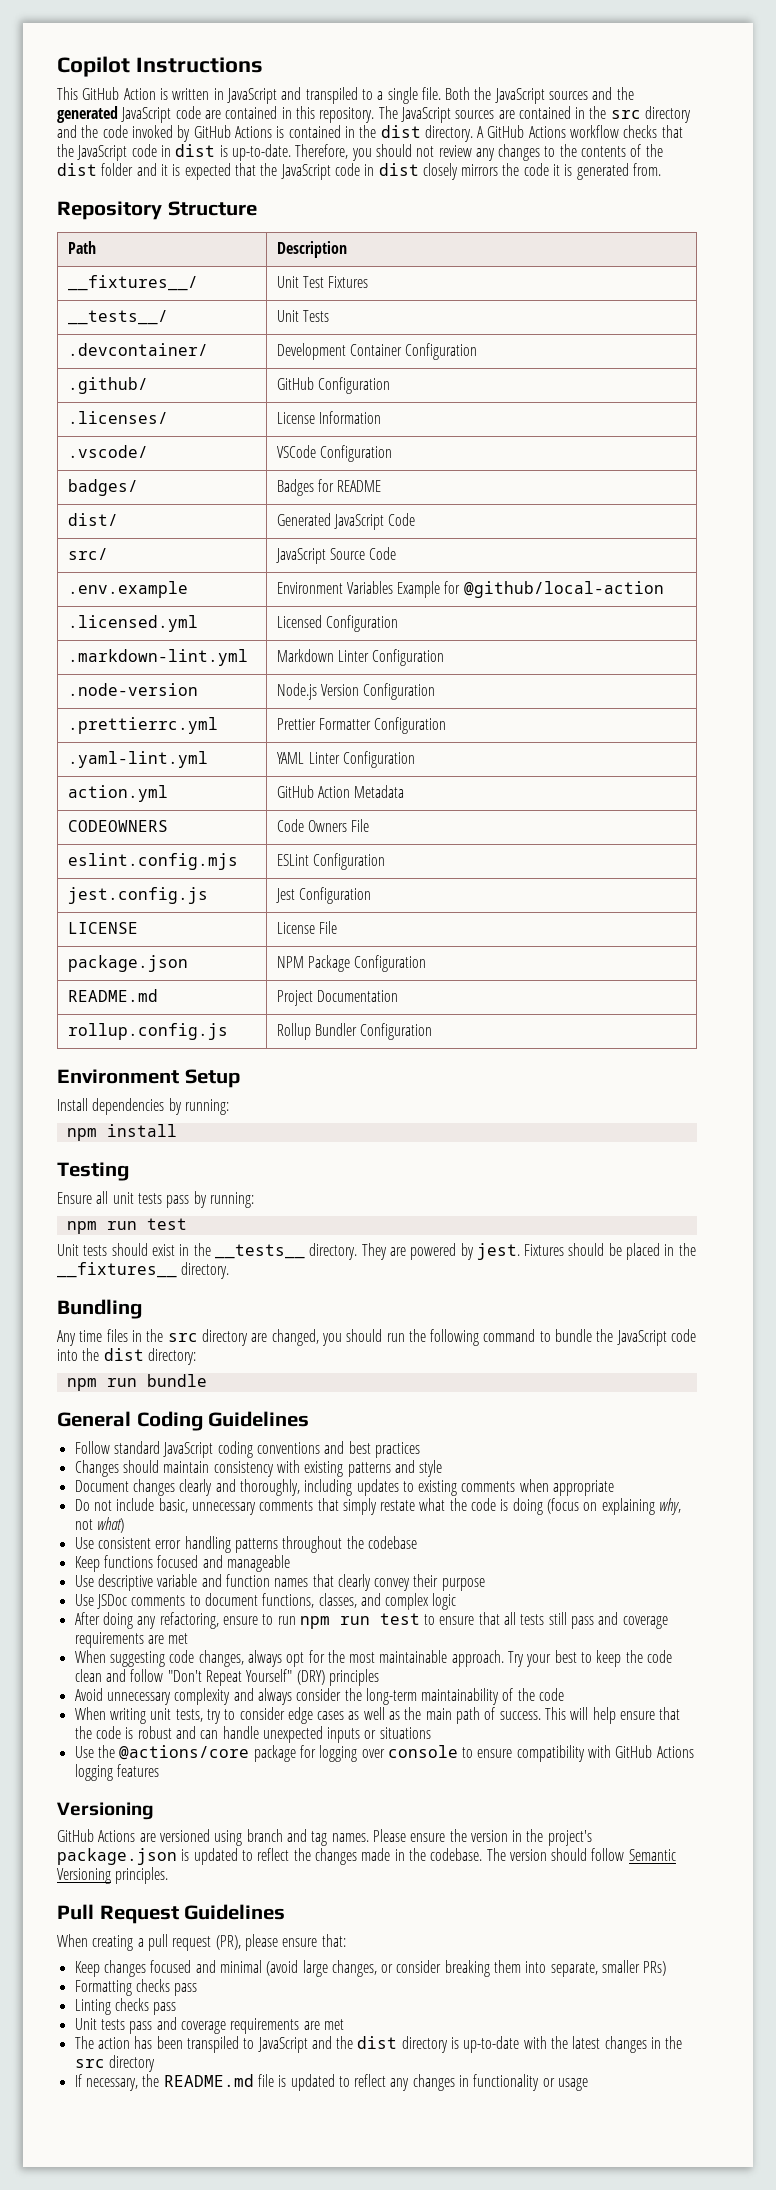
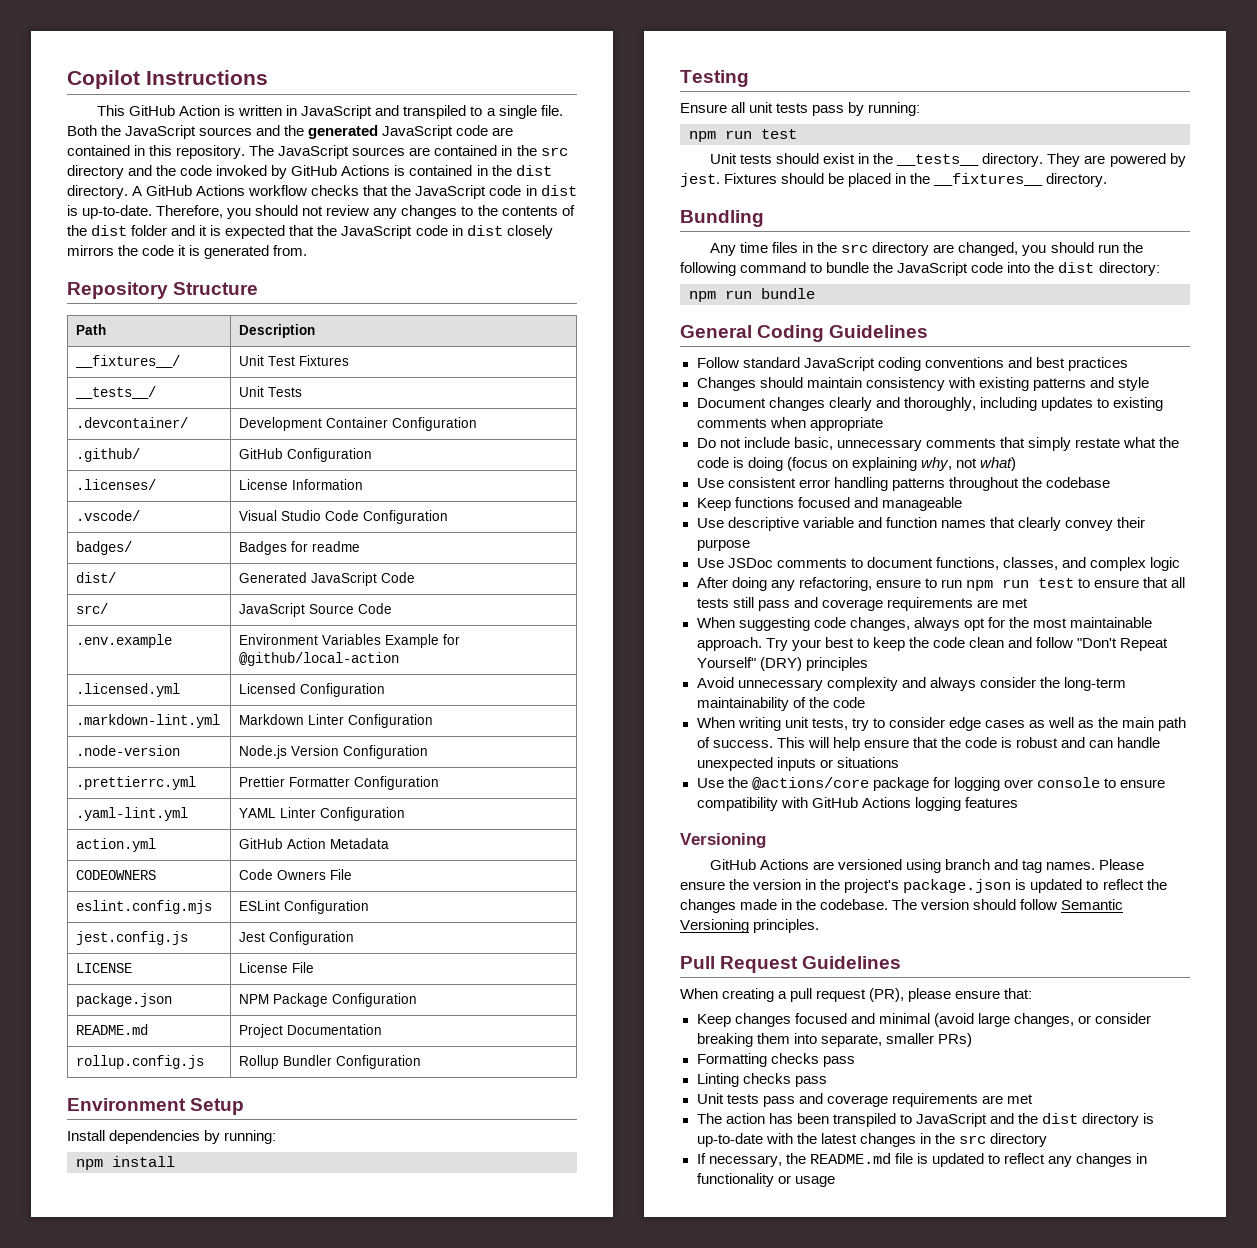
[276,445,316,458] VSCode -> [239,510,360,521] Visual Studio Code
[337,480,382,492] README -> [312,541,361,552] readme

